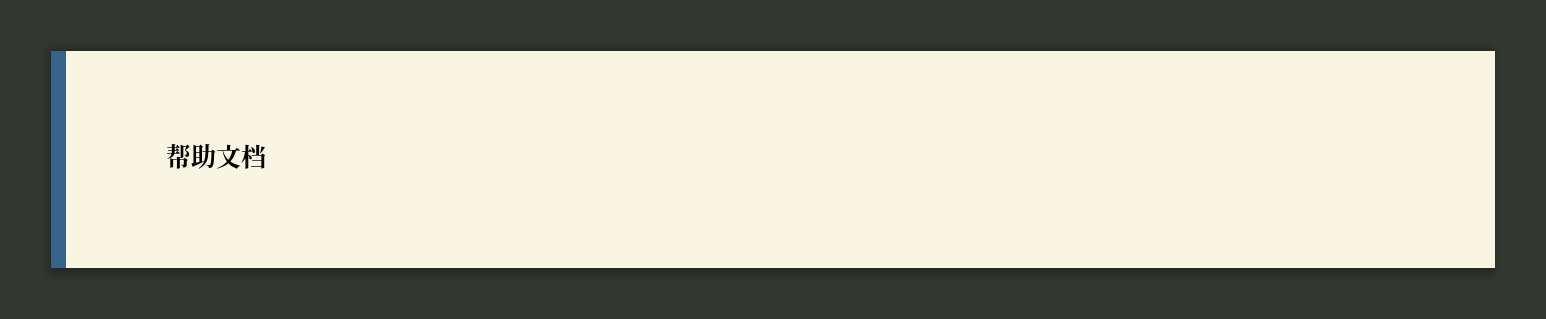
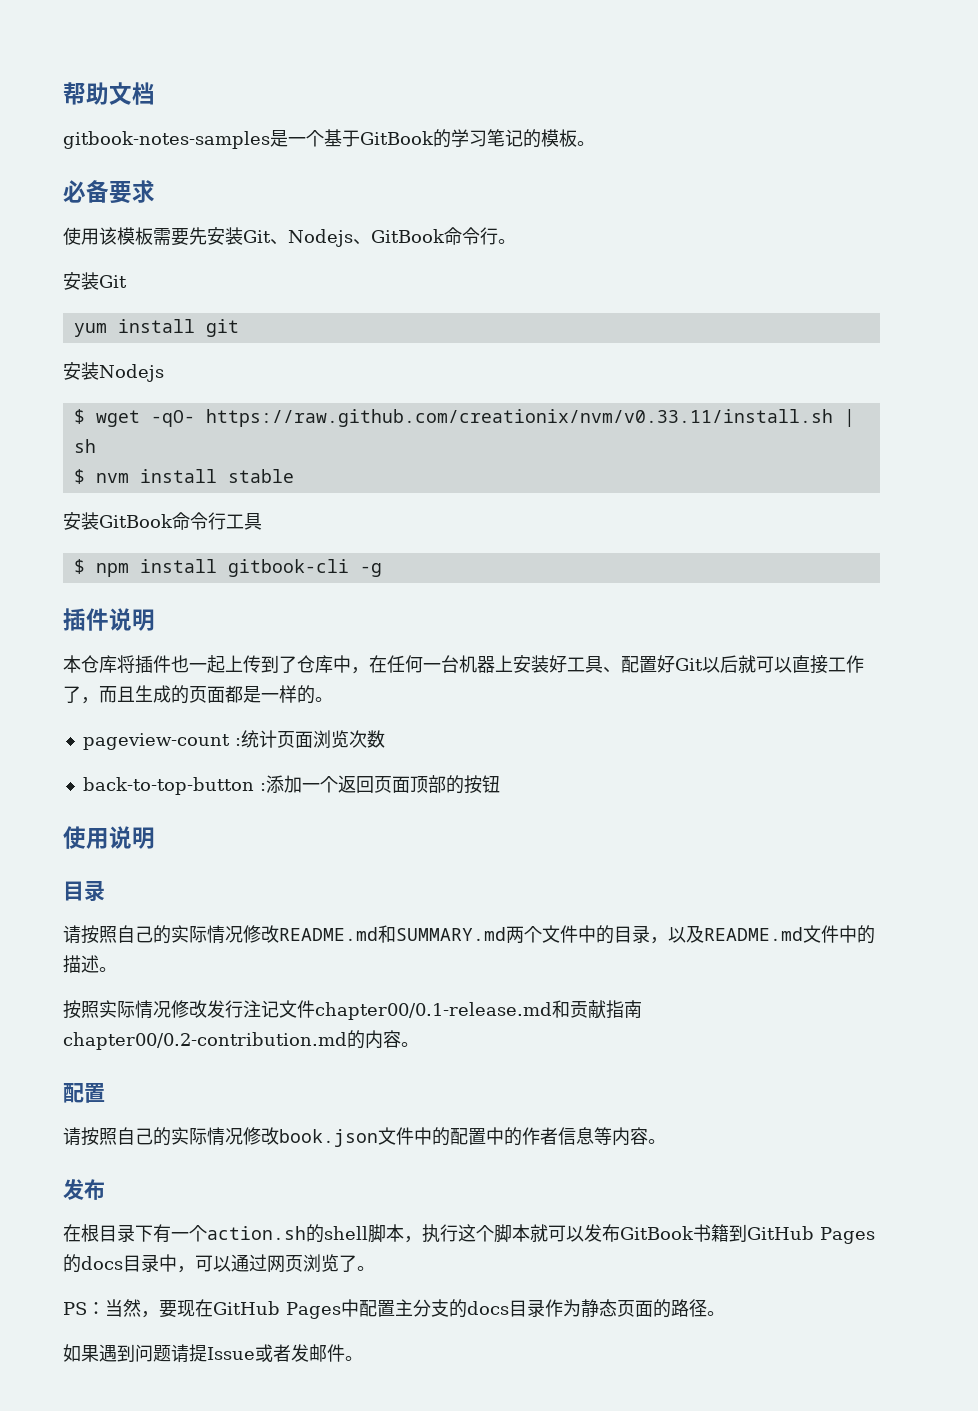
(266, 156) none -> [63,129,595,149] [63,180,155,204] [63,227,516,247] [63,272,127,290] [73,319,239,337] [63,362,164,382] [73,409,855,427] [73,439,96,453] [73,469,294,484] [63,512,262,530] [73,559,382,577] [63,608,155,631] [63,655,864,674] [63,685,333,704] [82,730,385,750] [82,775,500,795] [63,826,155,849] [63,880,105,902] [63,925,875,944] [63,955,117,973] [63,1000,642,1020] [63,1030,419,1050] [63,1083,105,1103] [63,1127,666,1147] [63,1179,105,1200] [63,1224,875,1244] [63,1254,375,1273] [63,1299,725,1319] [63,1344,363,1363] // gitbook-notes-samples是一个基于GitBook的学习笔记的模板。 // 必备要求 // 使用该模板需要先安装Git、Nodejs、GitBook命令行。 // 安装Git // yum install git // 安装Nodejs // $ wget -qO- https://raw.github.com/creationix/nvm/v0.33.11/install.sh | sh // $ nvm install stable // 安装GitBook命令行工具 // $ npm install gitbook-cli -g // 插件说明 // 本仓库将插件也一起上传到了仓库中，在任何一台机器上安装好工具、配置好Git以后就可以直接工作了，而且生成的页面都是一样的。 // pageview-count :统计页面浏览次数 // back-to-top-button :添加一个返回页面顶部的按钮 // 使用说明 // 目录 // 请按照自己的实际情况修改README.md和SUMMARY.md两个文件中的目录，以及README.md文件中的描述。 // 按照实际情况修改发行注记文件chapter00/0.1-release.md和贡献指南chapter00/0.2-contribution.md的内容。 // 配置 // 请按照自己的实际情况修改book.json文件中的配置中的作者信息等内容。 // 发布 // 在根目录下有一个action.sh的shell脚本，执行这个脚本就可以发布GitBook书籍到GitHub Pages的docs目录中，可以通过网页浏览了。 // PS：当然，要现在GitHub Pages中配置主分支的docs目录作为静态页面的路径。 // 如果遇到问题请提Issue或者发邮件。

